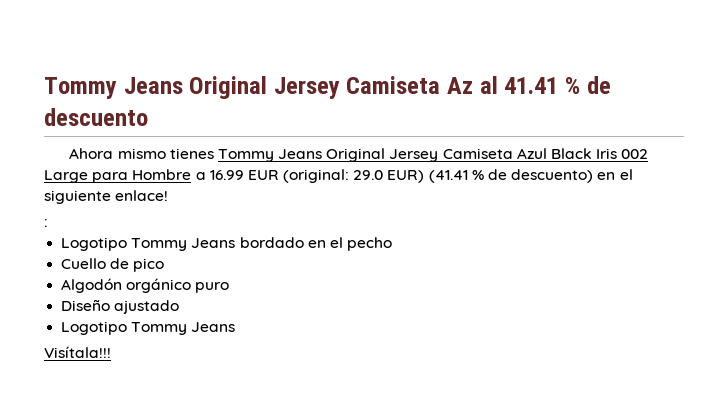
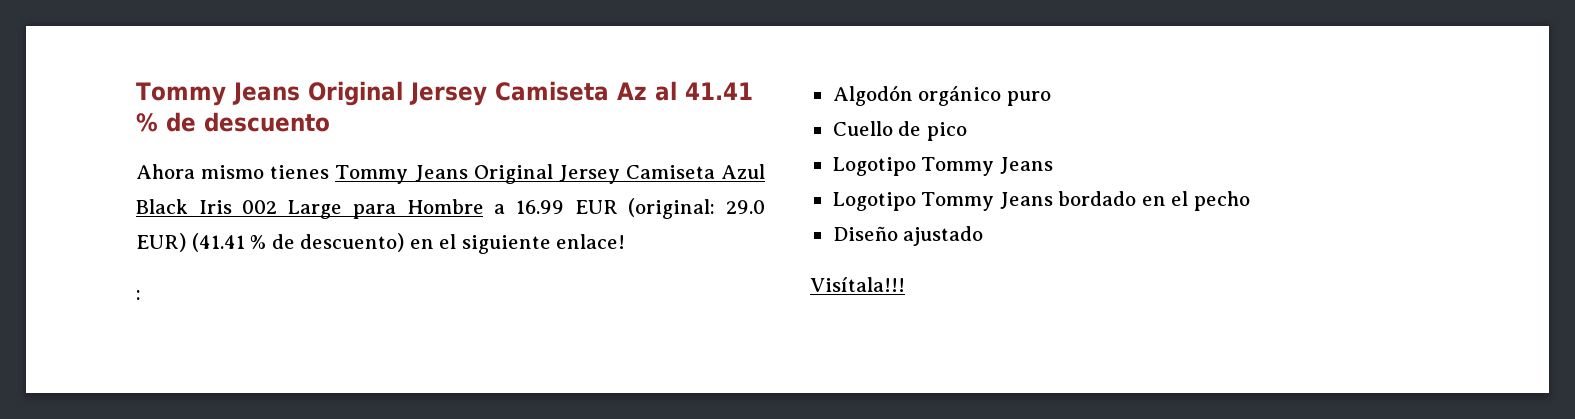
(48, 223) none -> [832,85,1051,106] [832,121,967,141] [832,157,1053,176] // Algodón orgánico puro // Cuello de pico // Logotipo Tommy Jeans
[61,258,165,272] [61,278,230,293] // Cuello de pico // Algodón orgánico puro -> (1250, 201) none
[61,321,236,335] // Logotipo Tommy Jeans -> (984, 236) none

